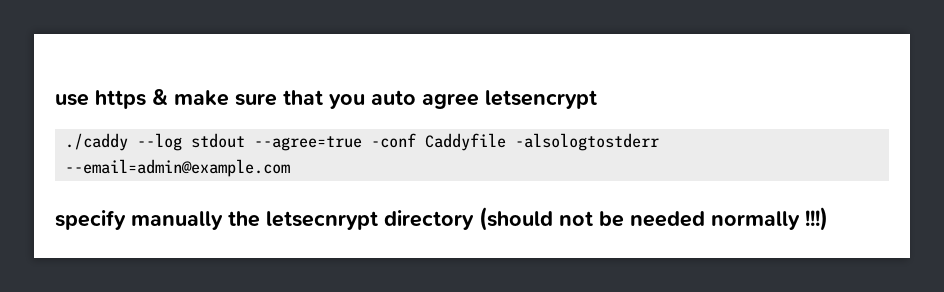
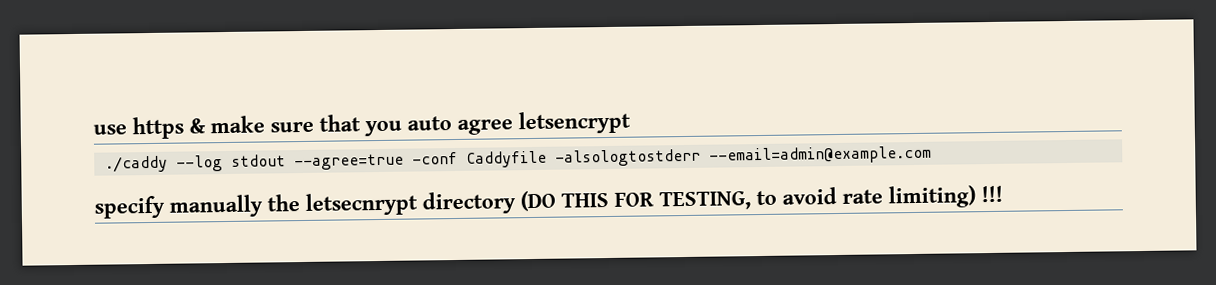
[479,207,828,231] (should not be needed normally !!!) -> [520,185,1003,212] (DO THIS FOR TESTING, to avoid rate limiting) !!!

